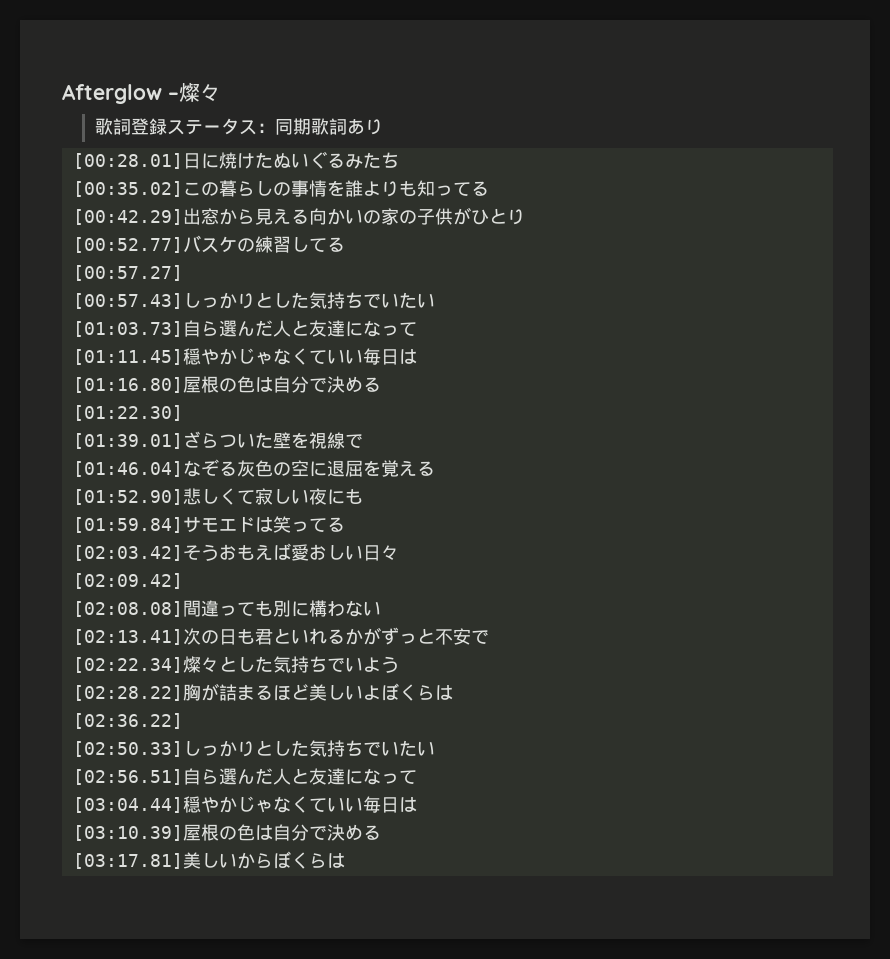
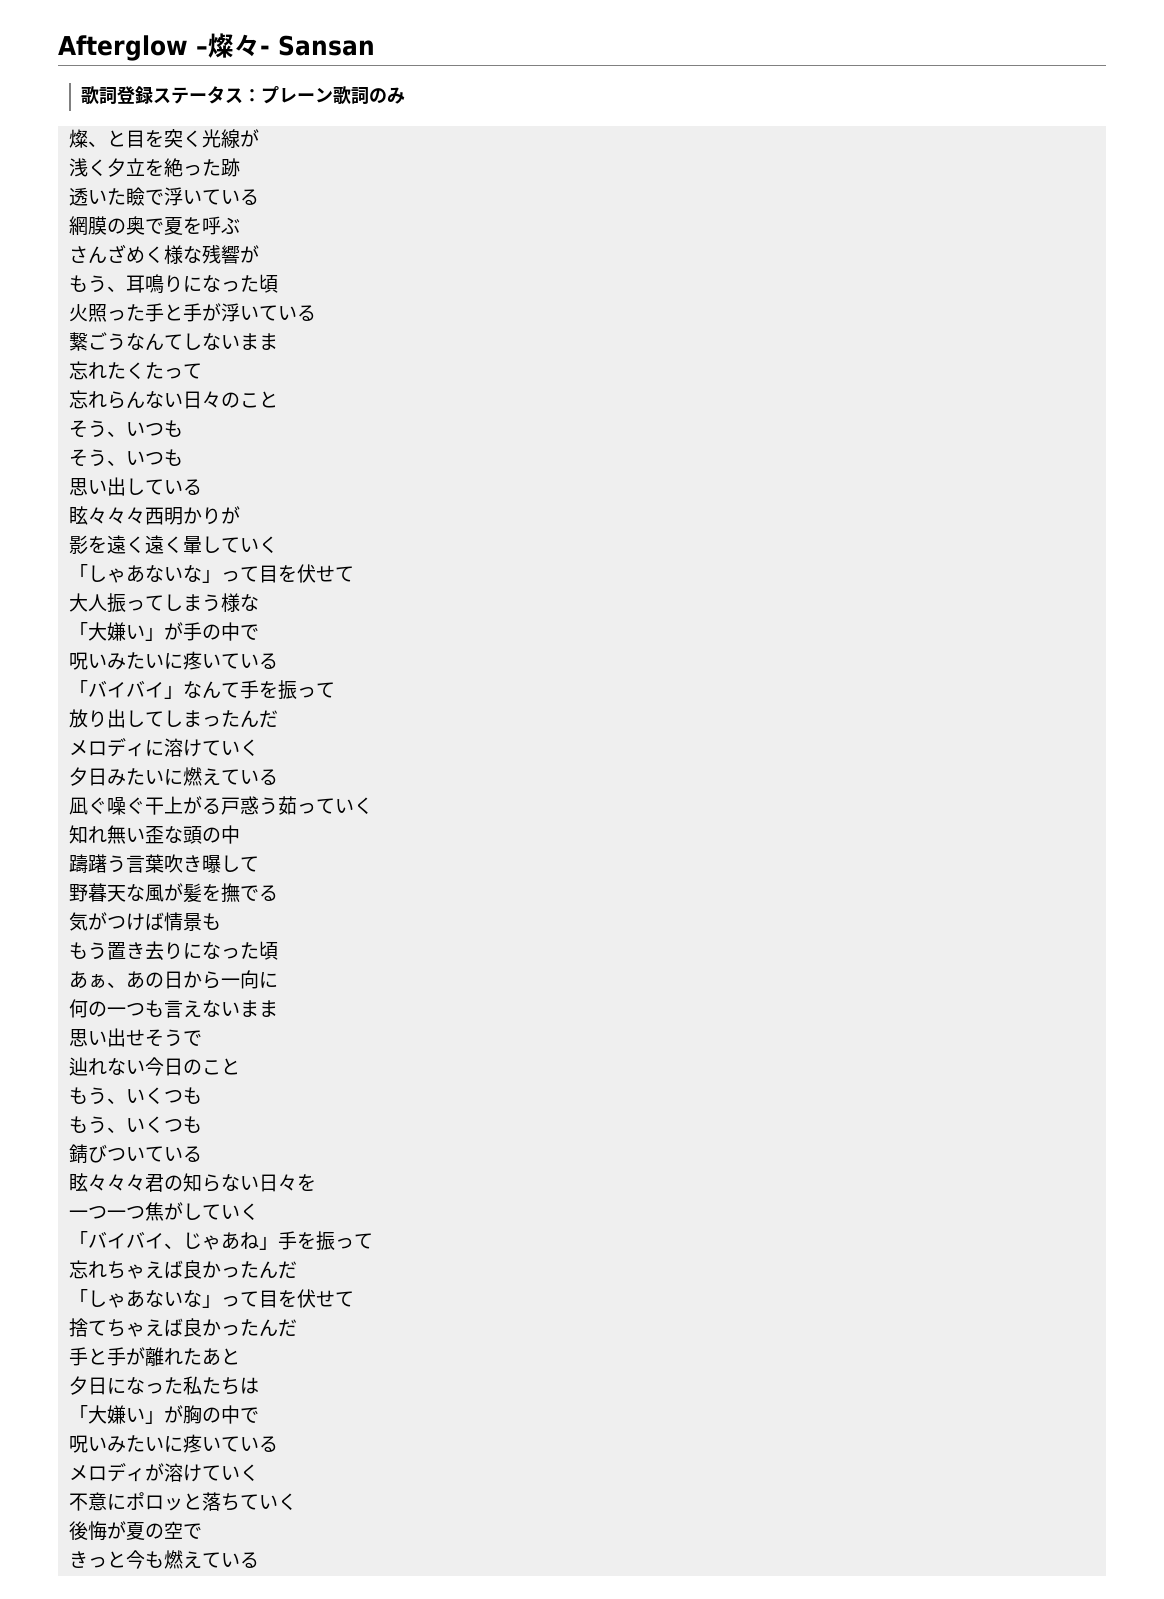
(221, 92) none -> [260,35,375,56] - Sansan
[274,118,383,135] [72,151,399,169] [72,180,489,197] [72,207,525,225] [72,235,345,253] [72,265,183,281] [72,292,435,309] [72,320,417,337] [72,348,417,365] [72,376,381,393] [72,405,183,421] [72,431,363,449] [72,459,435,477] [72,488,363,505] [72,516,345,533] [72,543,399,561] [72,573,183,589] [72,600,381,617] [72,627,489,645] [72,656,399,673] [72,683,453,701] [72,713,183,729] [72,740,435,757] [72,768,417,785] [72,796,417,813] [72,824,381,841] [72,851,345,869] 同期歌詞あり // [00:28.01]日に焼けたぬいぐるみたち // [00:35.02]この暮らしの事情を誰よりも知ってる // [00:42.29]出窓から見える向かいの家の子供がひとり // [00:52.77]バスケの練習してる // [00:57.27] // [00:57.43]しっかりとした気持ちでいたい // [01:03.73]自ら選んだ人と友達になって // [01:11.45]穏やかじゃなくていい毎日は // [01:16.80]屋根の色は自分で決める // [01:22.30] // [01:39.01]ざらついた壁を視線で // [01:46.04]なぞる灰色の空に退屈を覚える // [01:52.90]悲しくて寂しい夜にも // [01:59.84]サモエドは笑ってる // [02:03.42]そうおもえば愛おしい日々 // [02:09.42] // [02:08.08]間違っても別に構わない // [02:13.41]次の日も君といれるかがずっと不安で // [02:22.34]燦々とした気持ちでいよう // [02:28.22]胸が詰まるほど美しいよぼくらは // [02:36.22] // [02:50.33]しっかりとした気持ちでいたい // [02:56.51]自ら選んだ人と友達になって // [03:04.44]穏やかじゃなくていい毎日は // [03:10.39]屋根の色は自分で決める // [03:17.81]美しいからぼくらは -> [261,86,406,105] [68,129,259,148] [68,158,240,177] [68,187,259,206] [68,216,240,236] [68,244,259,264] [68,274,278,294] [68,303,316,322] [68,332,278,351] [68,361,202,380] [68,390,278,409] [68,420,183,438] [68,449,183,467] [68,477,202,496] [68,506,240,525] [68,535,278,554] [68,564,354,583] [68,593,259,613] [68,622,259,641] [68,651,278,670] [68,680,335,700] [68,709,278,728] [68,738,259,757] [68,767,278,786] [68,796,373,815] [68,825,240,844] [68,854,259,873] [68,883,278,903] [68,912,221,931] [68,941,278,960] [68,970,278,989] [68,999,278,1018] [68,1028,202,1047] [68,1057,240,1076] [68,1087,202,1105] [68,1116,202,1134] [68,1144,202,1163] [68,1173,316,1192] [68,1202,259,1221] [68,1231,373,1251] [68,1260,297,1279] [68,1289,354,1308] [68,1318,297,1337] [68,1347,240,1366] [68,1376,259,1395] [68,1405,259,1424] [68,1434,278,1453] [68,1463,259,1482] [68,1492,297,1511] [68,1521,202,1541] [68,1550,259,1569] プレーン歌詞のみ // 燦、と目を突く光線が // 浅く夕立を絶った跡 // 透いた瞼で浮いている // 網膜の奥で夏を呼ぶ // さんざめく様な残響が // もう、耳鳴りになった頃 // 火照った手と手が浮いている // 繋ごうなんてしないまま // 忘れたくたって // 忘れらんない日々のこと // そう、いつも // そう、いつも // 思い出している // 眩々々々西明かりが // 影を遠く遠く暈していく // 「しゃあないな」って目を伏せて // 大人振ってしまう様な // 「大嫌い」が手の中で // 呪いみたいに疼いている // 「バイバイ」なんて手を振って // 放り出してしまったんだ // メロディに溶けていく // 夕日みたいに燃えている // 凪ぐ噪ぐ干上がる戸惑う茹っていく // 知れ無い歪な頭の中 // 躊躇う言葉吹き曝して // 野暮天な風が髪を撫でる // 気がつけば情景も // もう置き去りになった頃 // あぁ、あの日から一向に // 何の一つも言えないまま // 思い出せそうで // 辿れない今日のこと // もう、いくつも // もう、いくつも // 錆びついている // 眩々々々君の知らない日々を // 一つ一つ焦がしていく // 「バイバイ、じゃあね」手を振って // 忘れちゃえば良かったんだ // 「しゃあないな」って目を伏せて // 捨てちゃえば良かったんだ // 手と手が離れたあと // 夕日になった私たちは // 「大嫌い」が胸の中で // 呪いみたいに疼いている // メロディが溶けていく // 不意にポロッと落ちていく // 後悔が夏の空で // きっと今も燃えている

